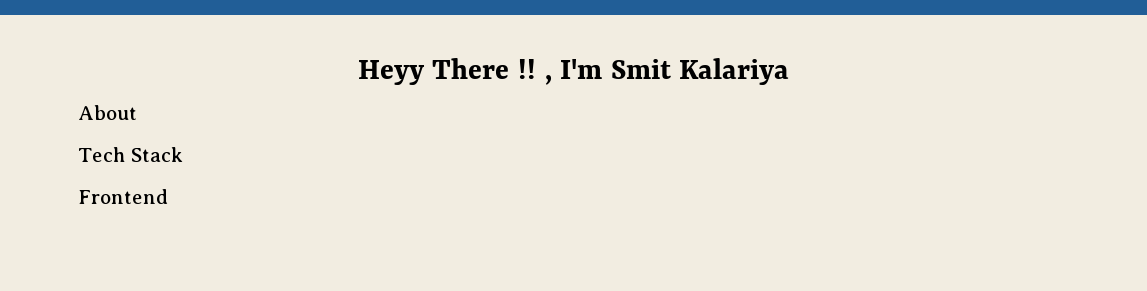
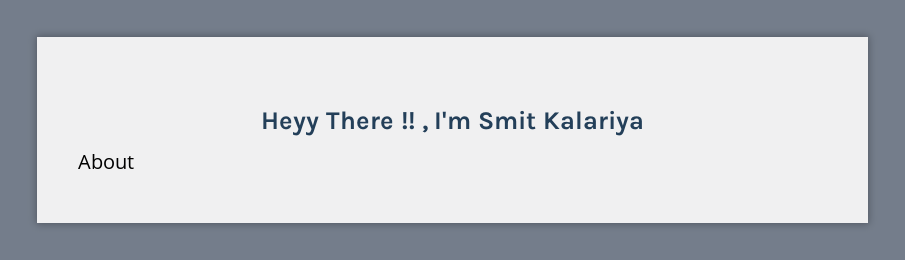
[78,147,183,162] [78,189,168,204] // Tech Stack // Frontend -> (134, 161) none

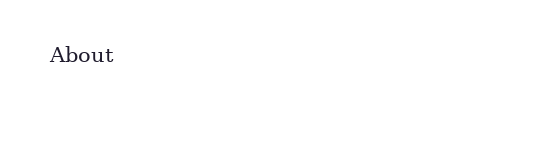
[260,110,645,136] Heyy There !! , I'm Smit Kalariya // -> (49, 54) none

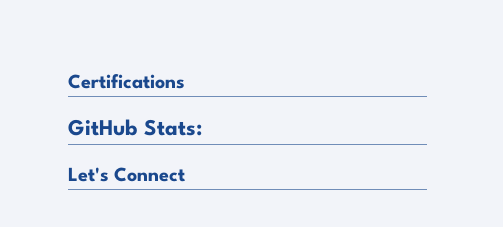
[49,46,114,62] About -> [68,74,185,89] [68,119,203,136] [68,167,186,182] Certifications // GitHub Stats: // Let's Connect

